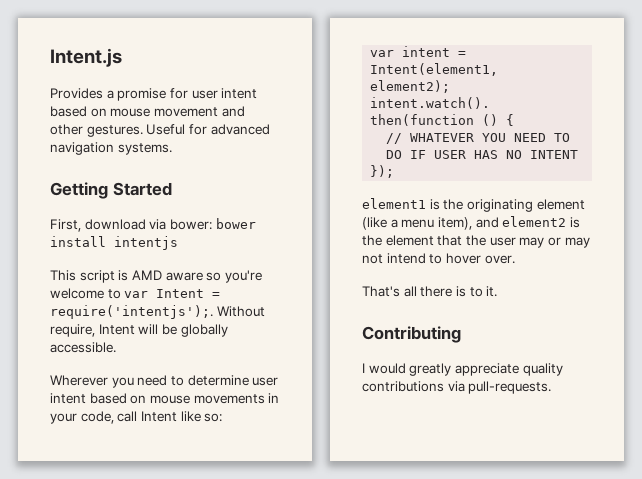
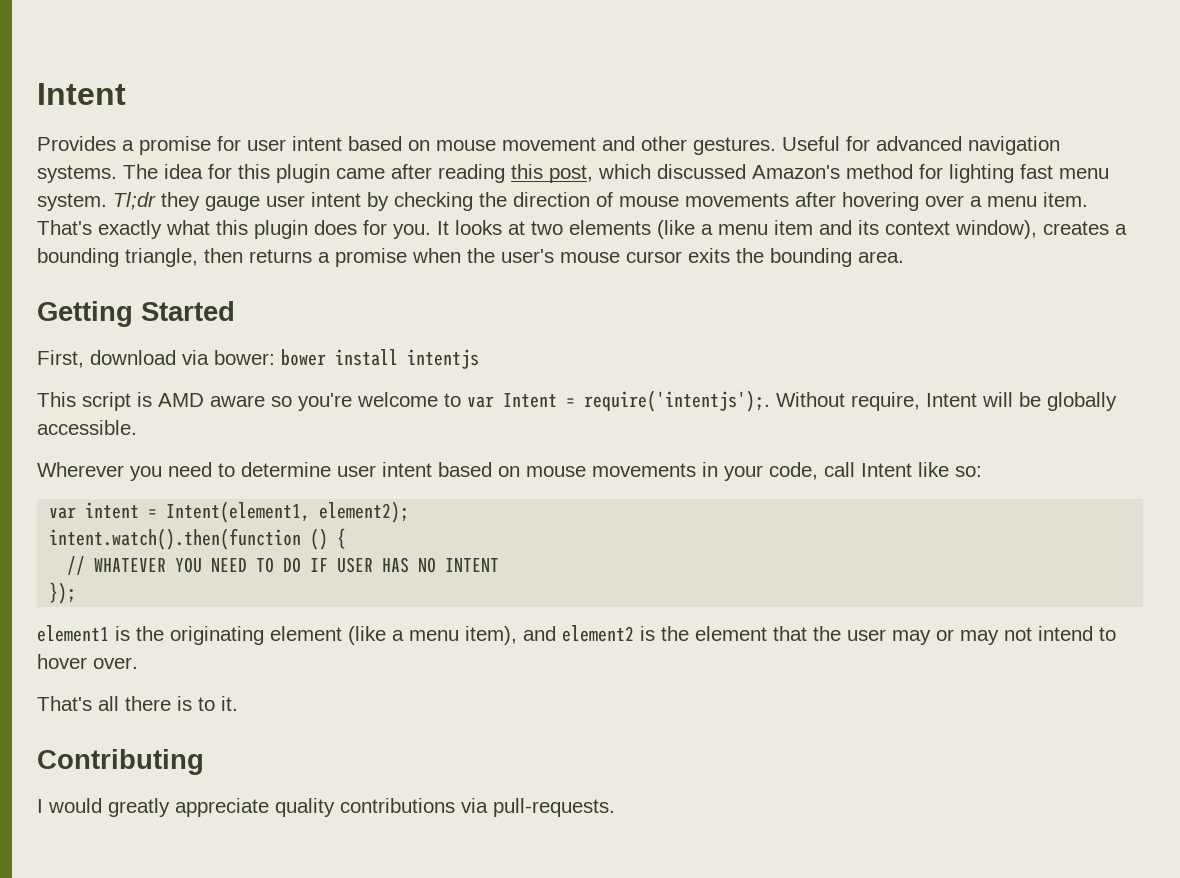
[50,48,122,67] Intent.js -> [37,83,126,105] Intent
(172, 149) none -> [123,164,1109,183] [37,192,1088,211] [37,220,1127,239] [37,248,904,267] The idea for this plugin came after reading this post, which discussed Amazon's method for lighting fast menu system. Tl;dr they gauge user intent by checking the direction of mouse movements after hovering over a menu item. That's exactly what this plugin does for you. It looks at two elements (like a menu item and its context window), creates a bounding triangle, then returns a promise when the user's mouse cursor exits the bounding area.

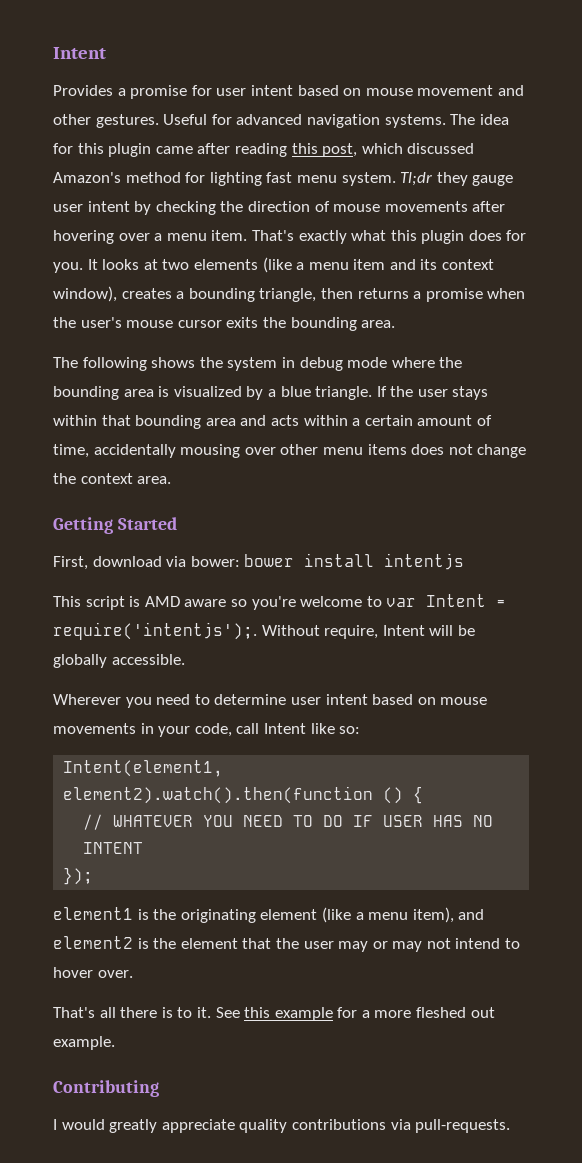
(904, 257) none -> [53,357,463,371] [53,386,489,400] [53,415,492,429] [53,444,527,458] [53,473,172,484] // The following shows the system in debug mode where the bounding area is visualized by a blue triangle. If the user stays within that bounding area and acts within a certain amount of time, accidentally mousing over other menu items does not change the context area.
[49,501,410,523] [49,528,302,550] var intent = Intent(element1, element2); // intent.watch().then(function -> [63,760,224,777] [63,786,374,804] Intent(element1, element2).watch().then(function
(238, 703) none -> [215,1007,495,1021] [53,1036,115,1050] See this example for a more fleshed out example.

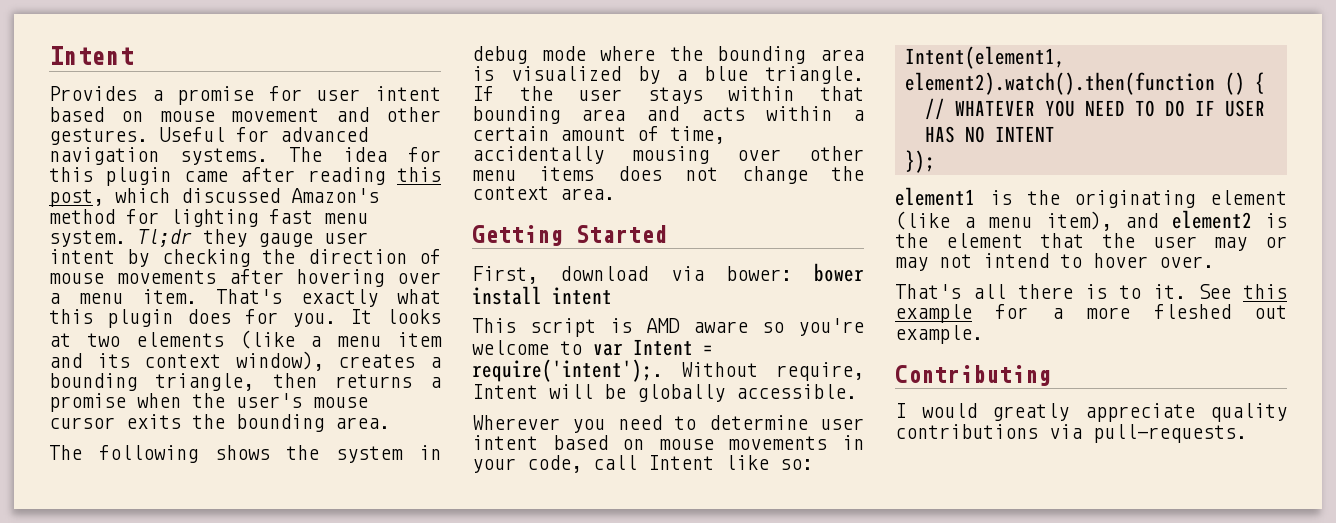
[384,553,465,570] intentjs -> [552,287,612,305] intent
[53,622,257,640] require('intentjs');. -> [472,359,663,382] require('intent');.

